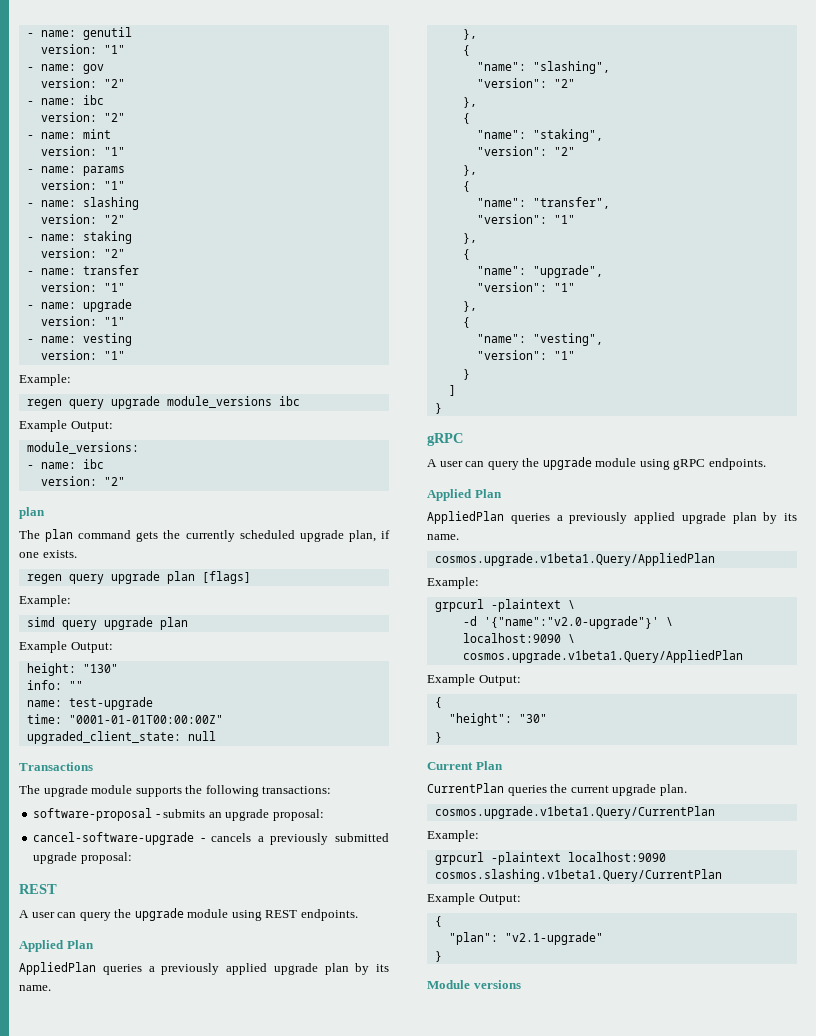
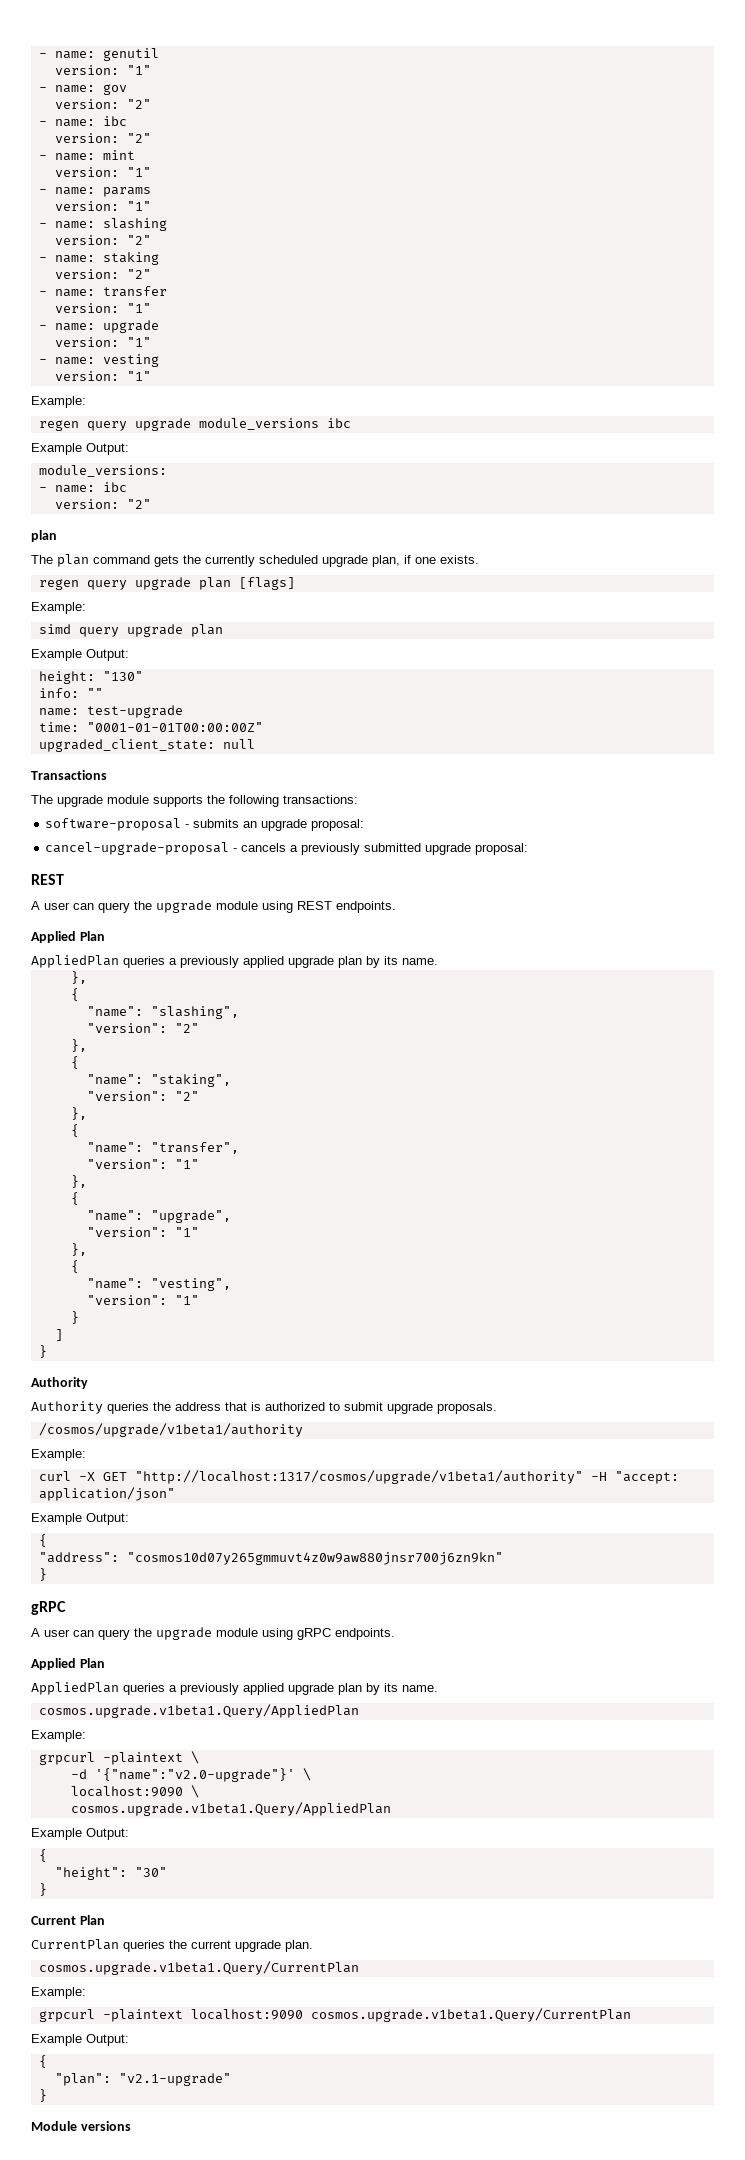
[33,832,195,845] cancel-software-upgrade -> [45,842,230,855] cancel-upgrade-proposal
(442, 408) none -> [31,1377,88,1389] [31,1401,497,1414] [38,1423,303,1437] [31,1449,86,1461] [38,1470,679,1484] [38,1487,175,1501] [31,1513,129,1525] [38,1534,47,1547] [38,1552,503,1565] [38,1568,47,1581] // Authority // Authority queries the address that is authorized to submit upgrade proposals. // /cosmos/upgrade/v1beta1/authority // Example: // curl -X GET "http://localhost:1317/cosmos/upgrade/v1beta1/authority" -H "accept: application/json" // Example Output: // { // "address": "cosmos10d07y265gmmuvt4z0w9aw880jnsr700j6zn9kn" // }
[434,869,722,882] cosmos.slashing.v1beta1.Query/CurrentPlan -> [310,2008,631,2022] cosmos.upgrade.v1beta1.Query/CurrentPlan

